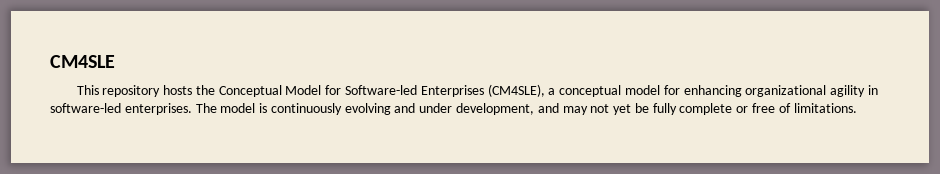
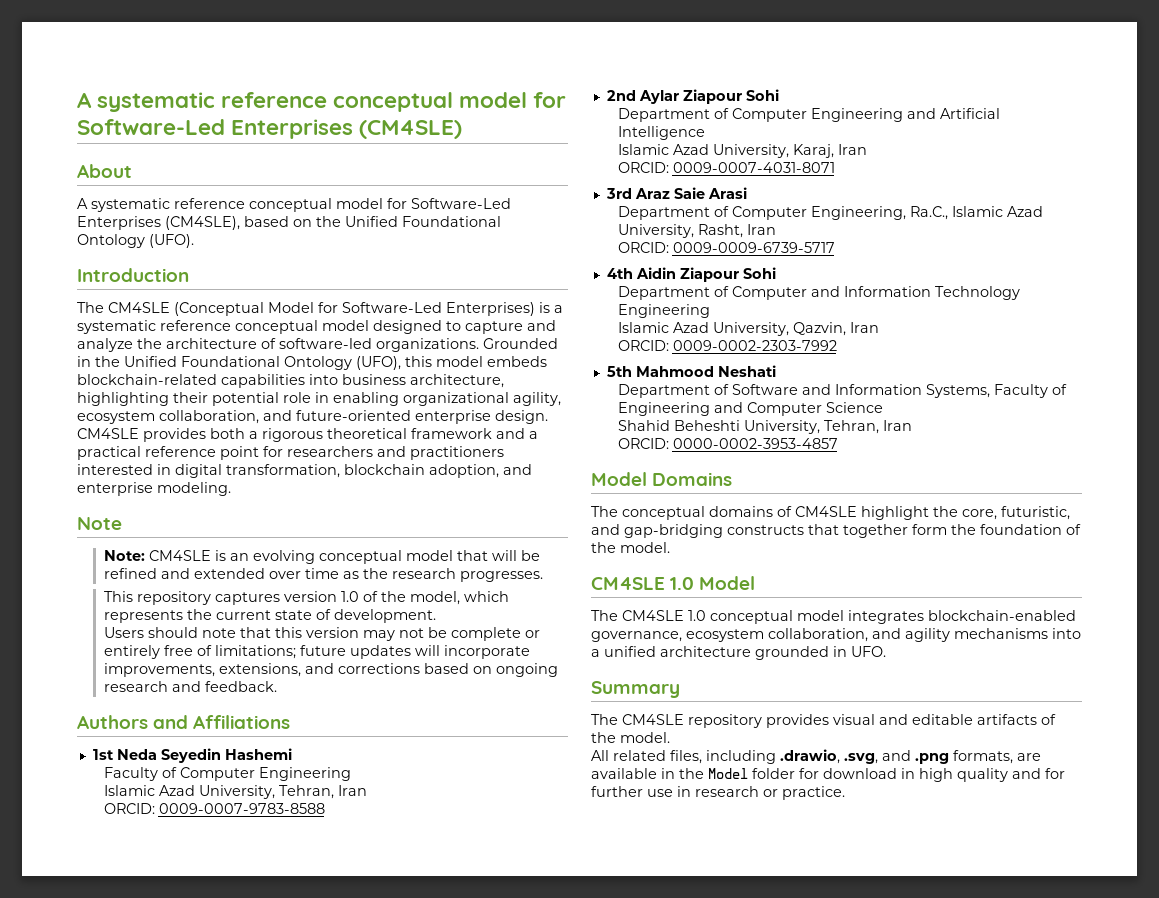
[50,55,115,68] [76,84,878,97] [50,103,857,115] CM4SLE // This repository hosts the Conceptual Model for Software-led Enterprises (CM4SLE), a conceptual model for enhancing organizational agility in software-led enterprises. The model is continuously evolving and under development, and may not yet be fully complete or free of limitations. -> [77,92,567,112] [77,119,463,139] [77,164,132,178] [77,198,511,212] [77,216,501,230] [77,234,194,248] [77,268,189,282] [77,302,563,316] [77,320,556,334] [77,338,558,352] [77,356,547,370] [77,374,504,388] [77,392,561,406] [77,410,548,424] [77,428,538,442] [77,446,504,460] [77,464,532,478] [77,482,231,496] [77,517,122,530] [103,550,540,564] [103,568,543,582] [103,591,509,605] [103,609,436,623] [103,627,540,641] [103,645,530,659] [103,663,558,677] [103,681,277,692] [77,715,291,729] [92,748,292,763] [103,767,351,781] [103,785,367,799] [103,803,325,814] [606,89,779,104] [617,108,1000,122] [617,126,705,140] [617,144,867,158] [617,162,835,173] [605,187,747,199] [617,206,1043,220] [617,224,776,238] [617,242,835,253] [606,267,776,282] [617,286,1020,300] [617,304,710,318] [617,322,879,336] [617,340,837,351] [606,365,776,377] [617,384,1067,398] [617,402,883,416] [617,420,912,434] [617,438,838,449] [591,472,733,486] [591,506,1070,520] [591,524,1081,538] [591,542,670,553] [591,576,756,590] [591,610,1076,624] [591,628,1081,642] [591,646,886,660] [591,681,680,698] [591,714,1056,728] [591,732,670,743] [591,749,1041,764] [591,768,1065,782] [591,786,845,800] A systematic reference conceptual model for Software-Led Enterprises (CM4SLE) // About // A systematic reference conceptual model for Software-Led Enterprises (CM4SLE), based on the Unified Foundational Ontology (UFO). // Introduction // The CM4SLE (Conceptual Model for Software-Led Enterprises) is a systematic reference conceptual model designed to capture and analyze the architecture of software-led organizations. Grounded in the Unified Foundational Ontology (UFO), this model embeds blockchain-related capabilities into business architecture, highlighting their potential role in enabling organizational agility, ecosystem collaboration, and future-oriented enterprise design. CM4SLE provides both a rigorous theoretical framework and a practical reference point for researchers and practitioners interested in digital transformation, blockchain adoption, and enterprise modeling. // Note // Note: CM4SLE is an evolving conceptual model that will be refined and extended over time as the research progresses. // This repository captures version 1.0 of the model, which represents the current state of development. // Users should note that this version may not be complete or entirely free of limitations; future updates will incorporate improvements, extensions, and corrections based on ongoing research and feedback. // Authors and Affiliations // 1st Neda Seyedin Hashemi // Faculty of Computer Engineering // Islamic Azad University, Tehran, Iran // ORCID: 0009-0007-9783-8588 // 2nd Aylar Ziapour Sohi // Department of Computer Engineering and Artificial Intelligence // Islamic Azad University, Karaj, Iran // ORCID: 0009-0007-4031-8071 // 3rd Araz Saie Arasi // Department of Computer Engineering, Ra.C., Islamic Azad University, Rasht, Iran // ORCID: 0009-0009-6739-5717 // 4th Aidin Ziapour Sohi // Department of Computer and Information Technology Engineering // Islamic Azad University, Qazvin, Iran // ORCID: 0009-0002-2303-7992 // 5th Mahmood Neshati // Department of Software and Information Systems, Faculty of Engineering and Computer Science // Shahid Beheshti University, Tehran, Iran // ORCID: 0000-0002-3953-4857 // Model Domains // The conceptual domains of CM4SLE highlight the core, futuristic, and gap-bridging constructs that together form the foundation of the model. // CM4SLE 1.0 Model // The CM4SLE 1.0 conceptual model integrates blockchain-enabled governance, ecosystem collaboration, and agility mechanisms into a unified architecture grounded in UFO. // Summary // The CM4SLE repository provides visual and editable artifacts of the model. // All related files, including .drawio, .svg, and .png formats, are available in the Model folder for download in high quality and for further use in research or practice.

